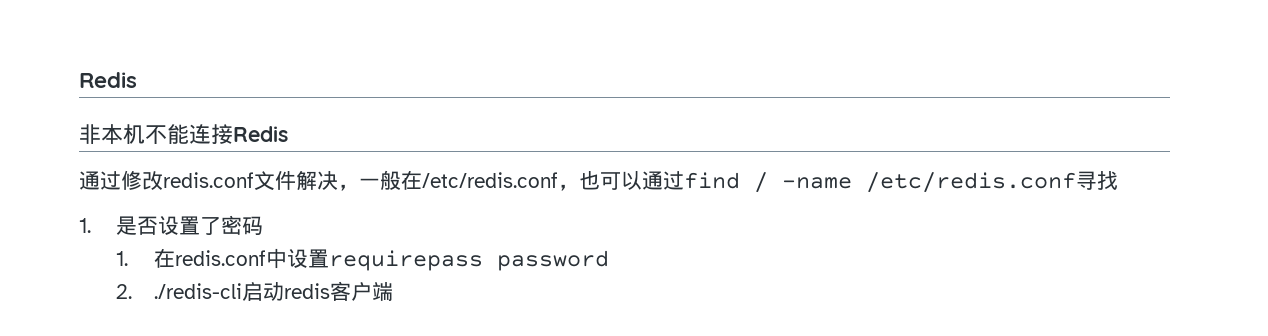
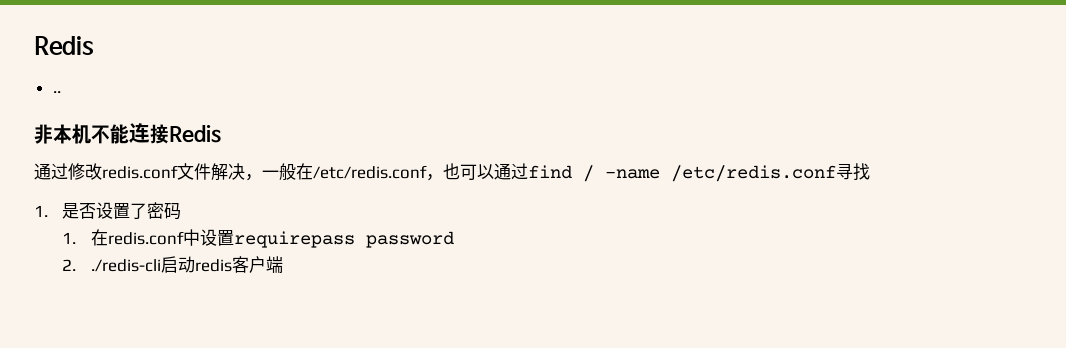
[79,72,137,88] Redis -> [34,36,94,56] [52,91,61,93] Redis // ..

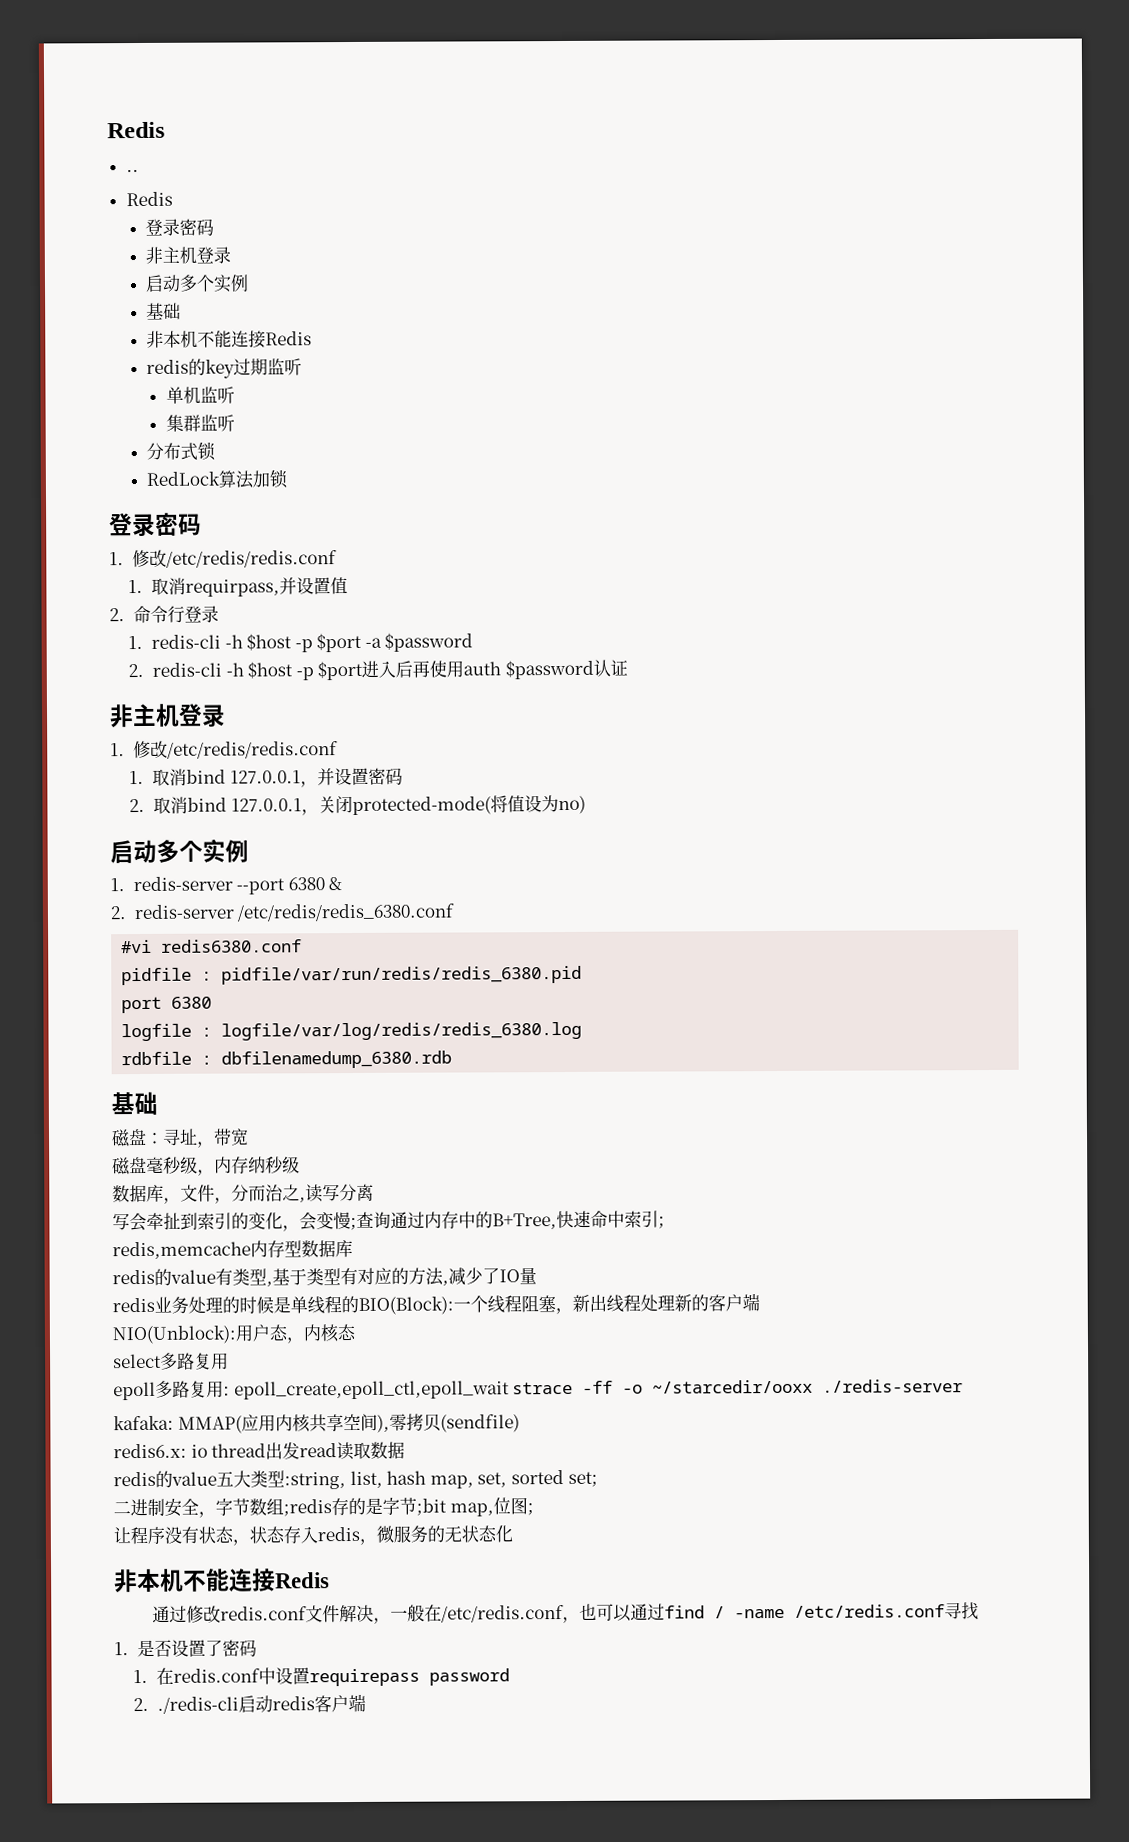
(61, 92) none -> [125,191,173,207] [145,218,215,236] [145,246,232,264] [145,274,250,293] [146,302,182,320] [146,330,313,349] [146,358,303,379] [165,386,235,404] [165,414,235,432] [146,441,217,461] [146,469,289,489] [109,512,202,538] [109,549,337,568] [128,577,348,597] [109,605,219,624] [128,632,474,653] [128,659,628,681] [109,703,226,729] [110,740,338,759] [129,767,403,788] [129,795,586,816] [110,838,249,864] [110,876,343,895] [110,903,455,922] [121,939,303,954] [121,965,583,986] [121,996,213,1014] [121,1021,583,1042] [121,1050,453,1069] [111,1091,158,1116] [111,1128,249,1148] [112,1156,300,1176] [112,1183,374,1204] [112,1210,665,1232] [112,1240,353,1260] [112,1267,537,1287] [112,1293,760,1315] [112,1323,356,1345] [113,1352,229,1370] [113,1379,964,1401] [113,1413,520,1434] [113,1441,406,1461] [113,1470,598,1490] [113,1497,534,1518] [113,1525,513,1546] // Redis // 登录密码 // 非主机登录 // 启动多个实例 // 基础 // 非本机不能连接Redis // redis的key过期监听 // 单机监听 // 集群监听 // 分布式锁 // RedLock算法加锁 // 登录密码 // 1.修改/etc/redis/redis.conf // 1.取消requirpass,并设置值 // 2.命令行登录 // 1. redis-cli -h $host -p $port -a $password // 2. redis-cli -h $host -p $port进入后再使用auth $password认证 // 非主机登录 // 1.修改/etc/redis/redis.conf // 1.取消bind 127.0.0.1，并设置密码 // 2.取消bind 127.0.0.1，关闭protected-mode(将值设为no) // 启动多个实例 // 1. redis-server --port 6380 & // 2. redis-server /etc/redis/redis_6380.conf // #vi redis6380.conf // pidfile : pidfile/var/run/redis/redis_6380.pid // port 6380 // logfile : logfile/var/log/redis/redis_6380.log // rdbfile : dbfilenamedump_6380.rdb // 基础 // 磁盘：寻址，带宽 // 磁盘毫秒级，内存纳秒级 // 数据库，文件，分而治之,读写分离 // 写会牵扯到索引的变化，会变慢;查询通过内存中的B+Tree,快速命中索引; // redis,memcache内存型数据库 // redis的value有类型,基于类型有对应的方法,减少了IO量 // redis业务处理的时候是单线程的BIO(Block):一个线程阻塞，新出线程处理新的客户端 // NIO(Unblock):用户态，内核态 // select多路复用 // epoll多路复用: epoll_create,epoll_ctl,epoll_wait strace -ff -o ~/starcedir/ooxx ./redis-server // kafaka: MMAP(应用内核共享空间),零拷贝(sendfile) // redis6.x: io thread出发read读取数据 // redis的value五大类型:string, list, hash map, set, sorted set; // 二进制安全，字节数组;redis存的是字节;bit map,位图; // 让程序没有状态，状态存入redis，微服务的无状态化

